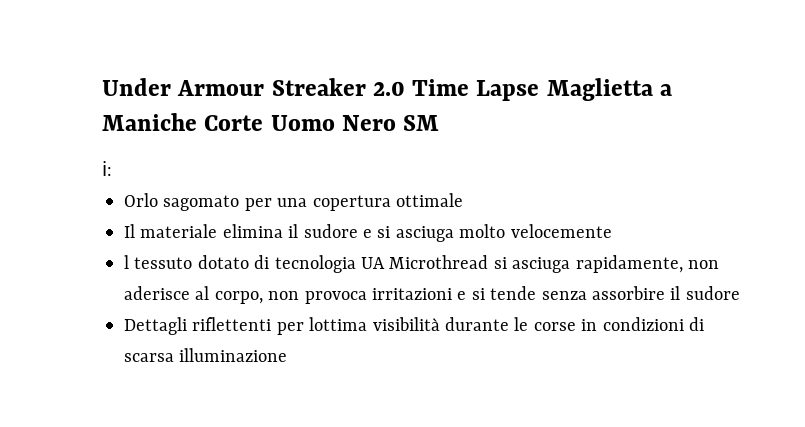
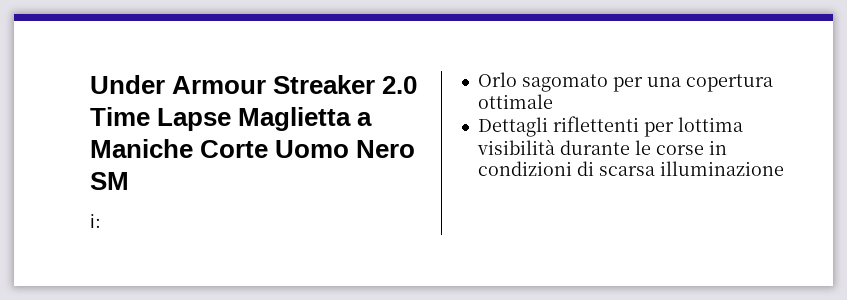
[124,224,612,242] [124,255,719,273] [124,286,740,304] // Il materiale elimina il sudore e si asciuga molto velocemente // l tessuto dotato di tecnologia UA Microthread si asciuga rapidamente, non aderisce al corpo, non provoca irritazioni e si tende senza assorbire il sudore -> (553, 101) none

